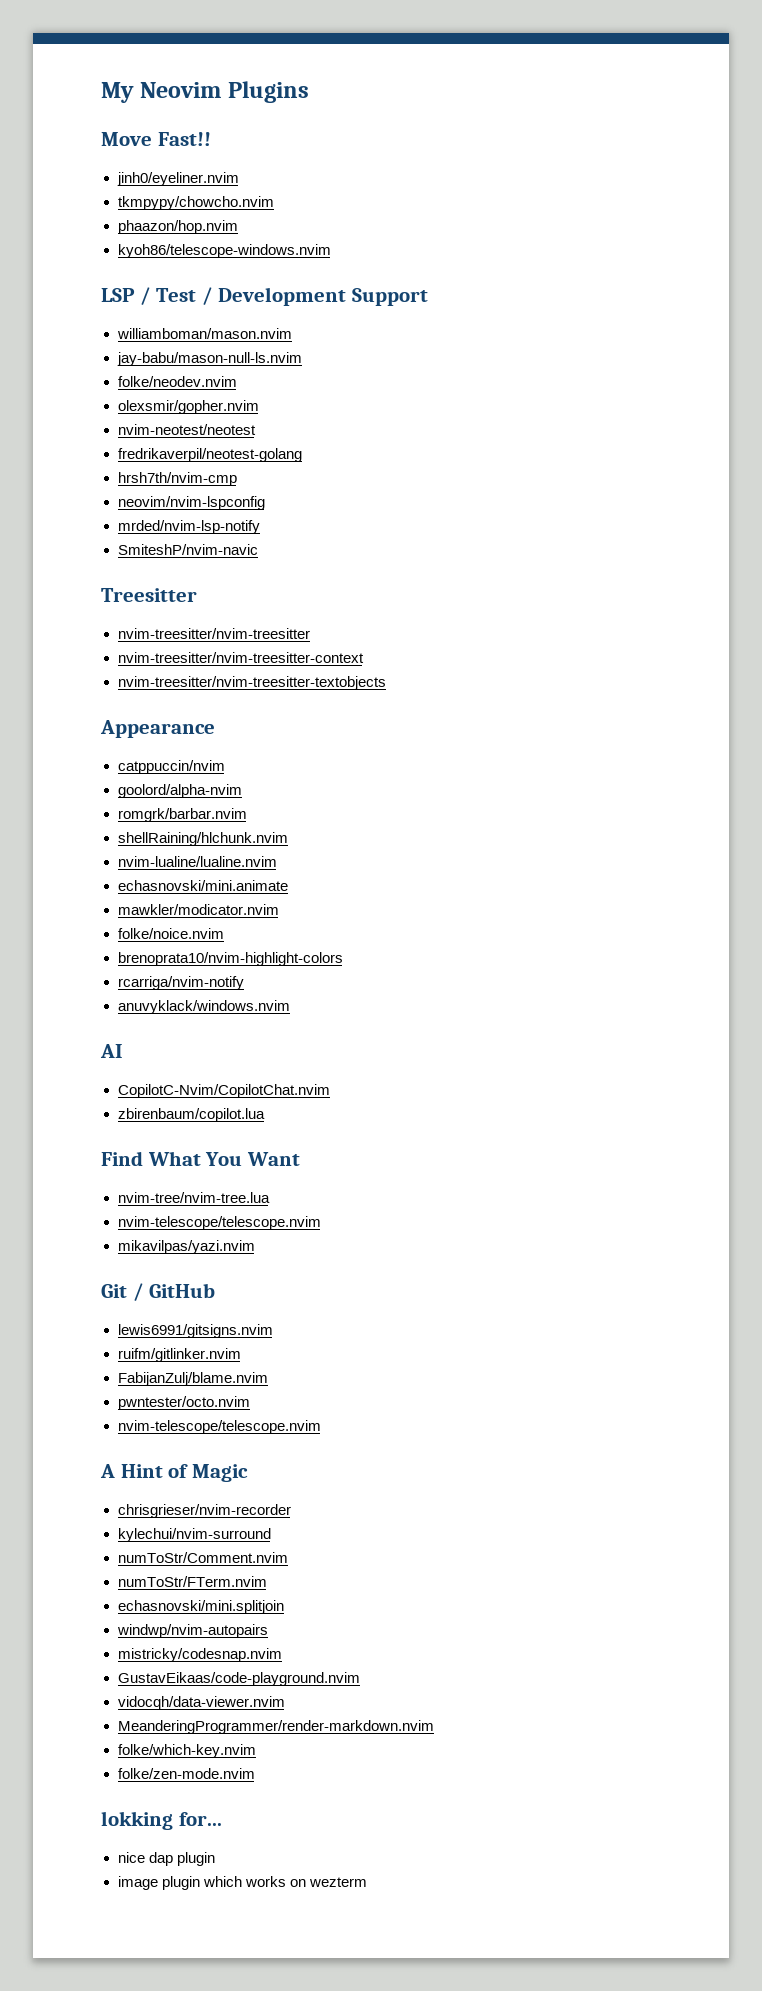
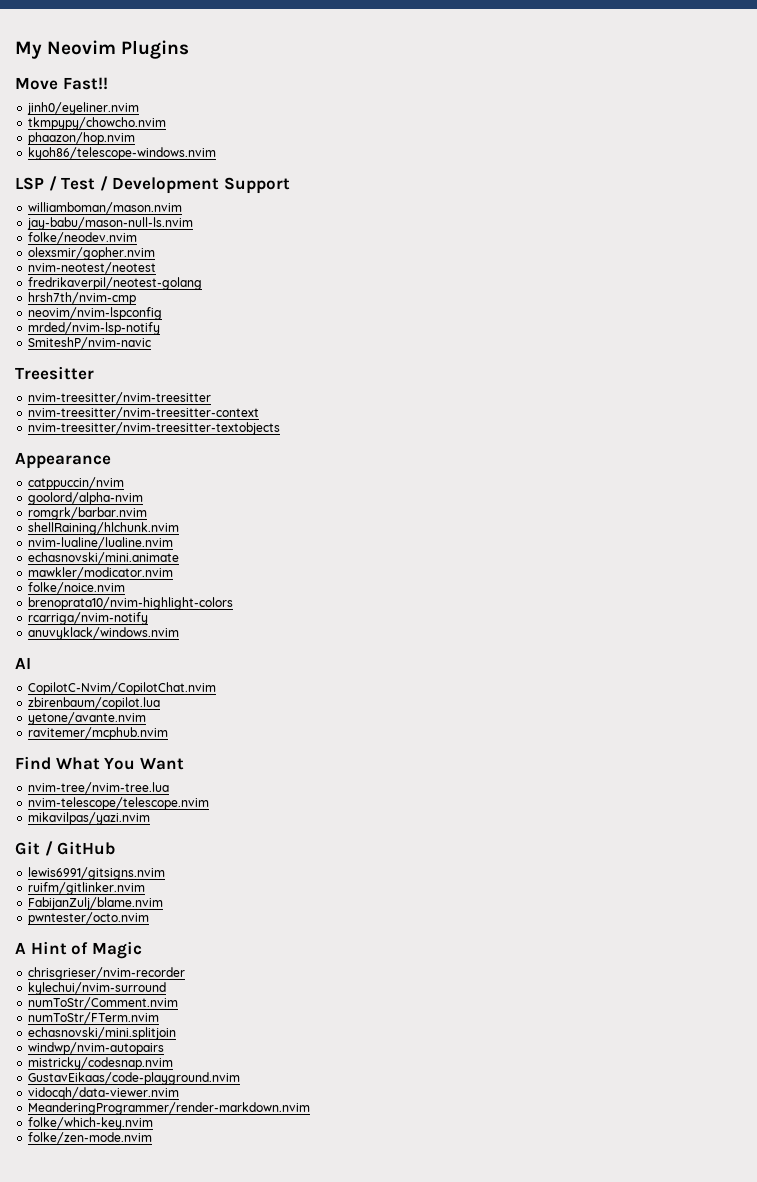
(265, 1115) none -> [28,712,147,725] [28,727,169,740] // yetone/avante.nvim // ravitemer/mcphub.nvim
[117,1420,321,1434] // nvim-telescope/telescope.nvim -> (150, 918) none
[101,1811,222,1830] [117,1852,215,1866] [117,1876,367,1890] // lokking for... // nice dap plugin // image plugin which works on wezterm -> (153, 1138) none

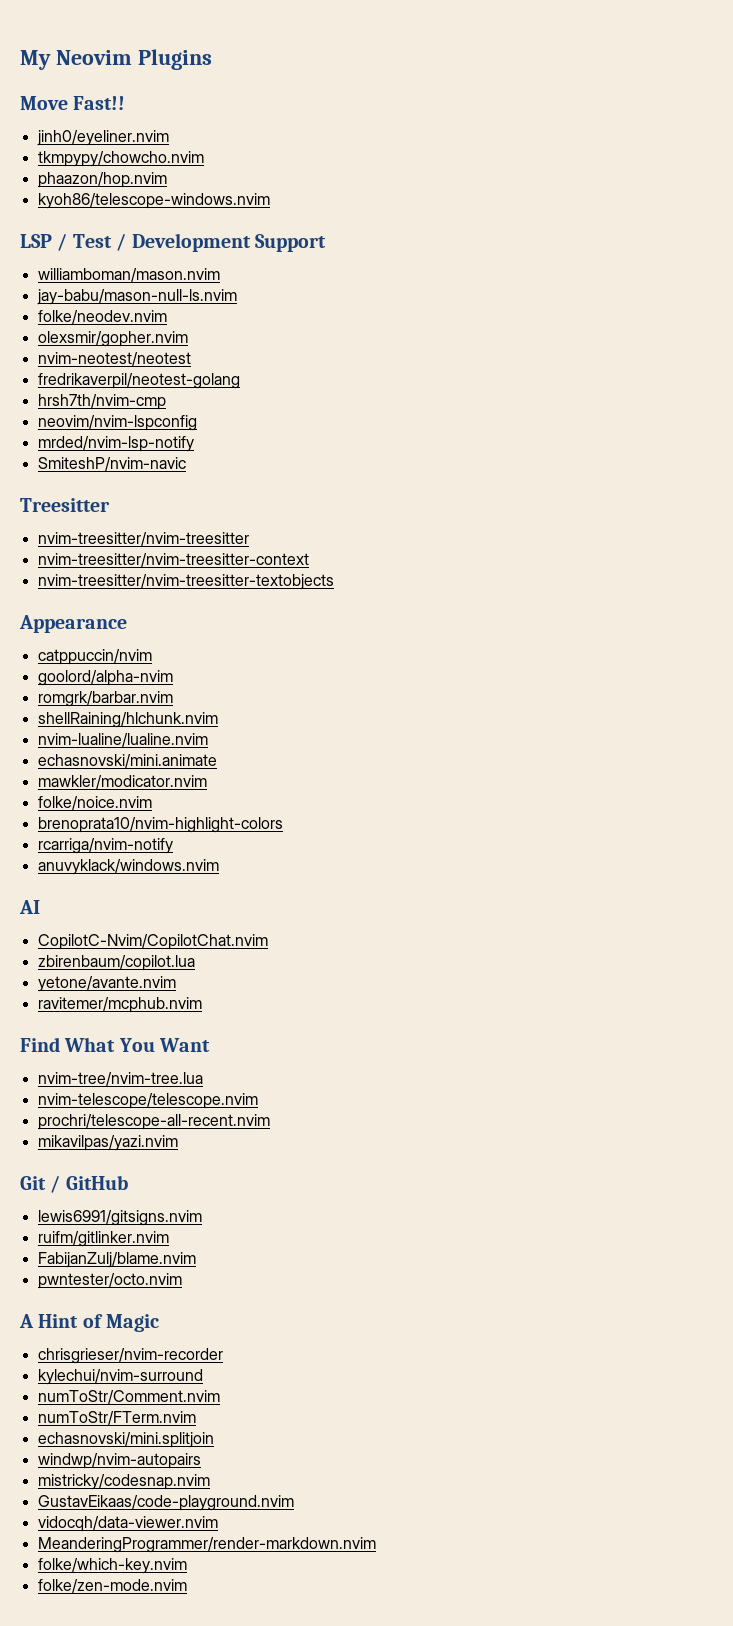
(210, 803) none -> [37,1114,270,1130] // prochri/telescope-all-recent.nvim

